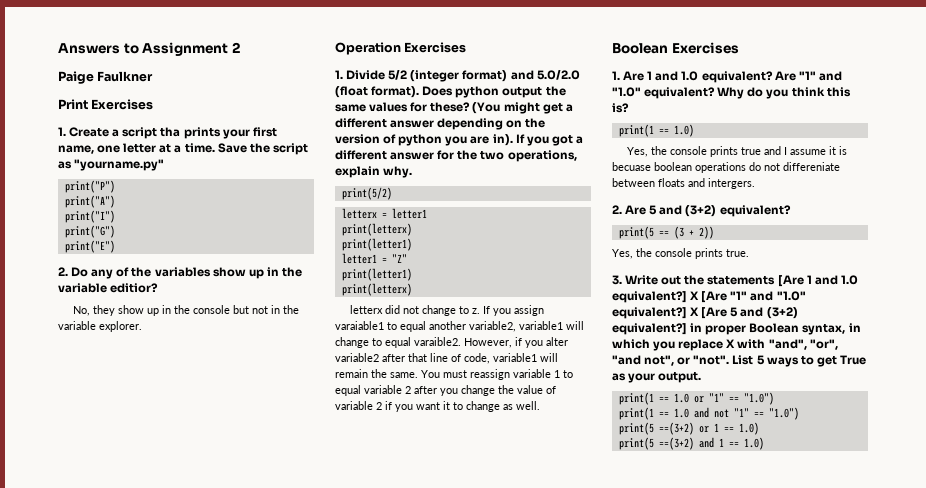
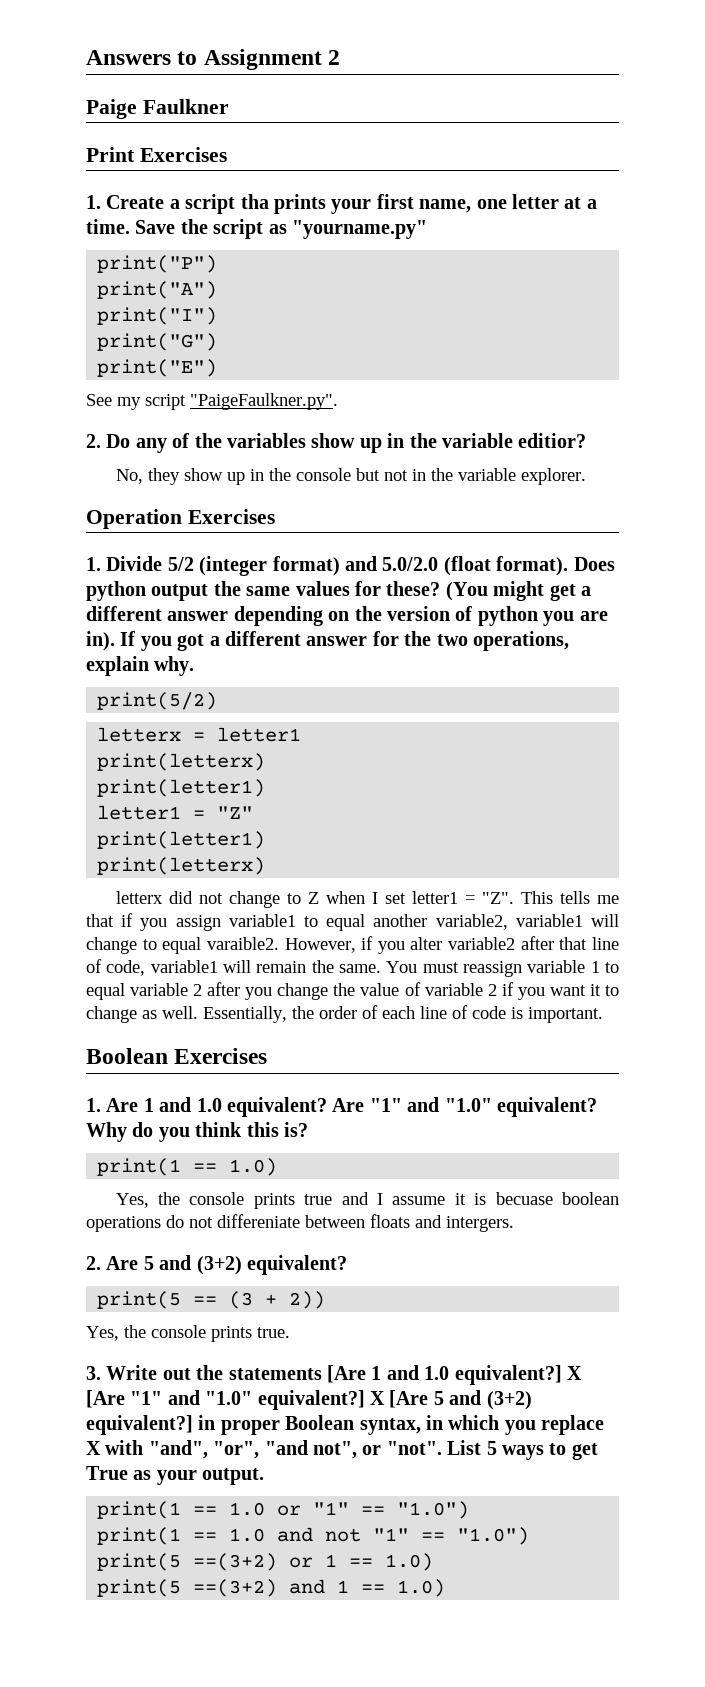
(115, 246) none -> [86,393,338,410] // See my script "PaigeFaulkner.py".
[471,306,490,314] z. If -> [307,891,619,904] [86,913,134,927] Z when I set letter1 = "Z". This tells me that if
[335,321,384,330] varaiable1 -> [228,914,296,927] variable1
(540, 405) none -> [203,1005,603,1023] Essentially, the order of each line of code is important.

